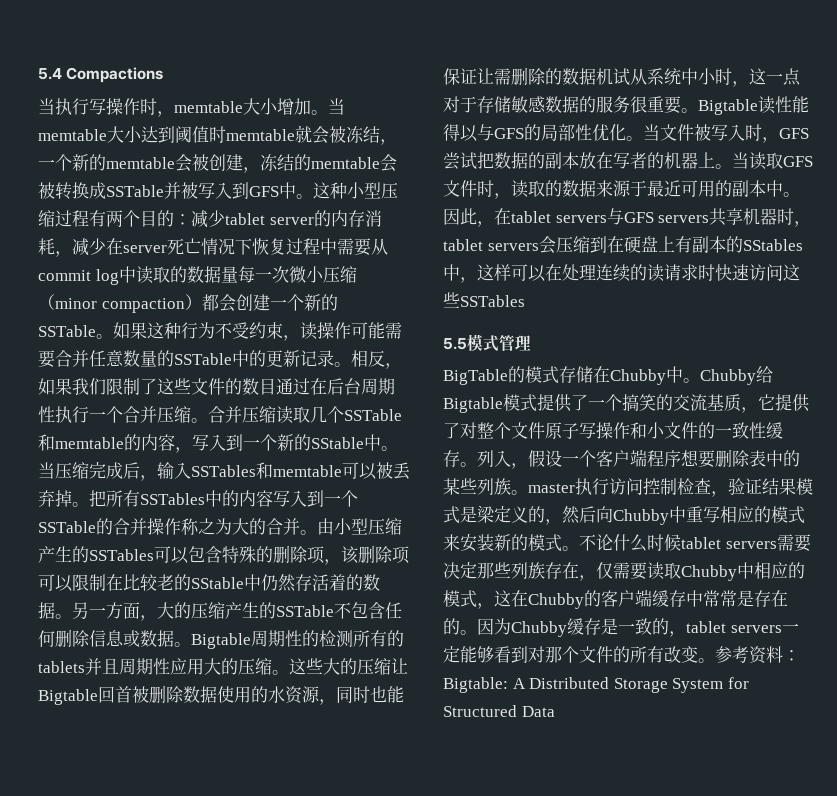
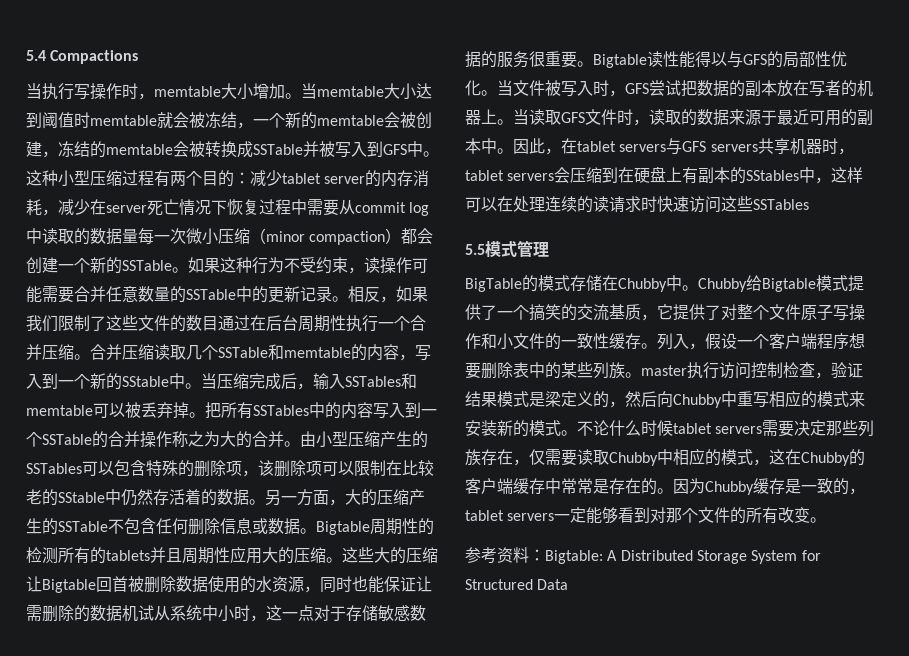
(715, 660) none -> (827, 520) //

